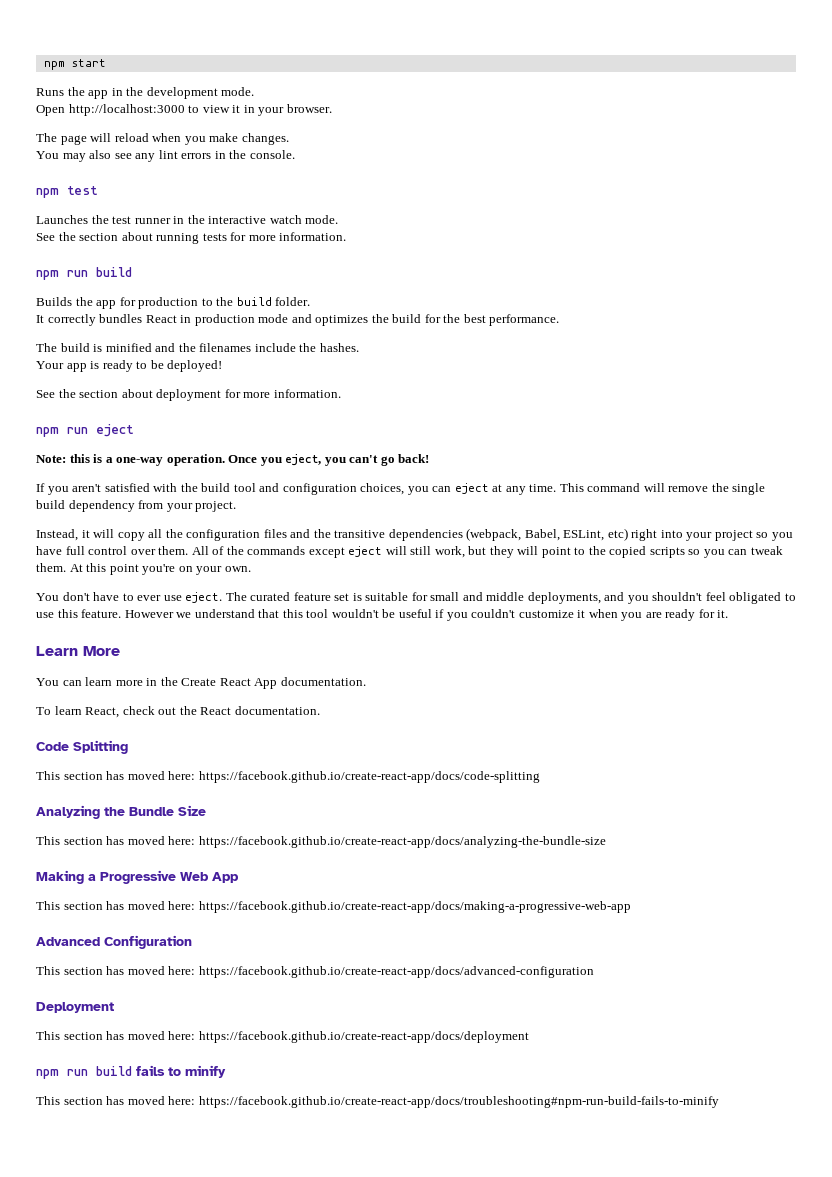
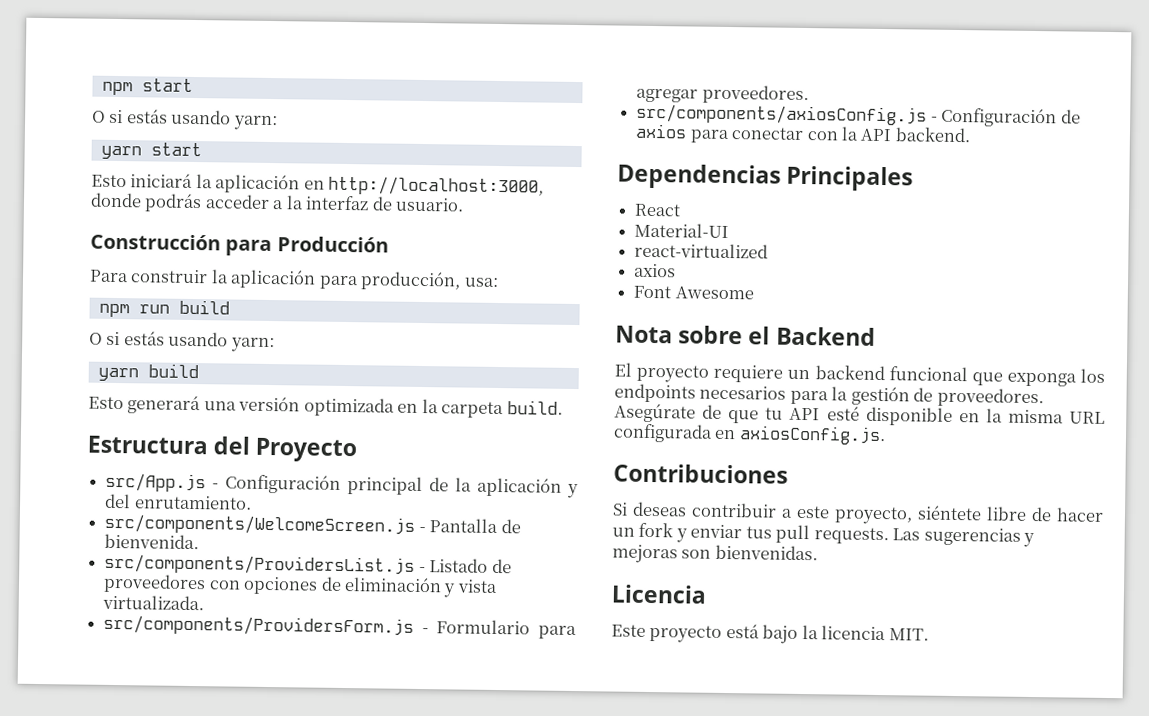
[36,87,255,99] [36,104,332,116] [36,133,289,145] [36,150,295,162] [36,186,98,198] [36,215,339,224] [36,232,347,244] [36,267,132,280] [36,297,311,309] [36,314,560,326] [36,343,359,352] [36,360,223,372] [36,389,341,401] [36,424,134,437] [36,454,430,466] [36,483,766,495] [36,500,237,512] [36,528,793,541] [36,546,783,558] [36,563,251,575] [36,592,796,604] [36,609,729,621] [36,646,120,656] [36,677,366,689] [36,706,320,718] [36,740,128,754] [36,771,540,783] [36,805,206,819] [36,836,606,848] [36,870,239,884] [36,901,631,913] [36,935,192,949] [36,966,594,978] [36,1002,114,1013] [36,1031,529,1043] [36,1065,226,1079] [36,1096,719,1108] Runs the app in the development mode. // Open http://localhost:3000 to view it in your browser. // The page will reload when you make changes. // You may also see any lint errors in the console. // npm test // Launches the test runner in the interactive watch mode. // See the section about running tests for more information. // npm run build // Builds the app for production to the build folder. // It correctly bundles React in production mode and optimizes the build for the best performance. // The build is minified and the filenames include the hashes. // Your app is ready to be deployed! // See the section about deployment for more information. // npm run eject // Note: this is a one-way operation. Once you eject, you can't go back! // If you aren't satisfied with the build tool and configuration choices, you can eject at any time. This command will remove the single build dependency from your project. // Instead, it will copy all the configuration files and the transitive dependencies (webpack, Babel, ESLint, etc) right into your project so you have full control over them. All of the commands except eject will still work, but they will point to the copied scripts so you can tweak them. At this point you're on your own. // You don't have to ever use eject. The curated feature set is suitable for small and middle deployments, and you shouldn't feel obligated to use this feature. However we understand that this tool wouldn't be useful if you couldn't customize it when you are ready for it. // Learn More // You can learn more in the Create React App documentation. // To learn React, check out the React documentation. // Code Splitting // This section has moved here: https://facebook.github.io/create-react-app/docs/code-splitting // Analyzing the Bundle Size // This section has moved here: https://facebook.github.io/create-react-app/docs/analyzing-the-bundle-size // Making a Progressive Web App // This section has moved here: https://facebook.github.io/create-react-app/docs/making-a-progressive-web-app // Advanced Configuration // This section has moved here: https://facebook.github.io/create-react-app/docs/advanced-configuration // Deployment // This section has moved here: https://facebook.github.io/create-react-app/docs/deployment // npm run build fails to minify // This section has moved here: https://facebook.github.io/create-react-app/docs/troubleshooting#npm-run-build-fails-to-minify -> [92,109,278,131] [100,142,202,160] [91,173,545,197] [90,192,465,213] [90,233,389,257] [89,269,499,291] [98,299,230,318] [89,331,275,353] [97,363,199,382] [88,395,563,419] [87,435,358,463] [105,472,580,499] [104,493,252,510] [104,513,521,536] [104,533,200,550] [104,553,512,576] [103,573,498,598] [102,594,205,611] [103,614,577,640] [636,84,809,105] [636,103,1081,128] [635,123,971,144] [617,163,914,192] [634,203,682,217] [634,222,730,239] [634,242,769,259] [634,263,677,278] [633,285,754,300] [615,325,876,346] [614,362,1105,387] [614,383,1044,408] [614,403,1105,426] [613,423,886,446] [613,463,788,484] [612,501,1104,525] [612,522,1036,548] [612,544,818,564] [611,584,707,604] [611,623,929,644] O si estás usando yarn: // yarn start // Esto iniciará la aplicación en http://localhost:3000, donde podrás acceder a la interfaz de usuario. // Construcción para Producción // Para construir la aplicación para producción, usa: // npm run build // O si estás usando yarn: // yarn build // Esto generará una versión optimizada en la carpeta build. // Estructura del Proyecto // src/App.js - Configuración principal de la aplicación y del enrutamiento. // src/components/WelcomeScreen.js - Pantalla de bienvenida. // src/components/ProvidersList.js - Listado de proveedores con opciones de eliminación y vista virtualizada. // src/components/ProvidersForm.js - Formulario para agregar proveedores. // src/components/axiosConfig.js - Configuración de axios para conectar con la API backend. // Dependencias Principales // React // Material-UI // react-virtualized // axios // Font Awesome // Nota sobre el Backend // El proyecto requiere un backend funcional que exponga los endpoints necesarios para la gestión de proveedores. Asegúrate de que tu API esté disponible en la misma URL configurada en axiosConfig.js. // Contribuciones // Si deseas contribuir a este proyecto, siéntete libre de hacer un fork y enviar tus pull requests. Las sugerencias y mejoras son bienvenidas. // Licencia // Este proyecto está bajo la licencia MIT.

